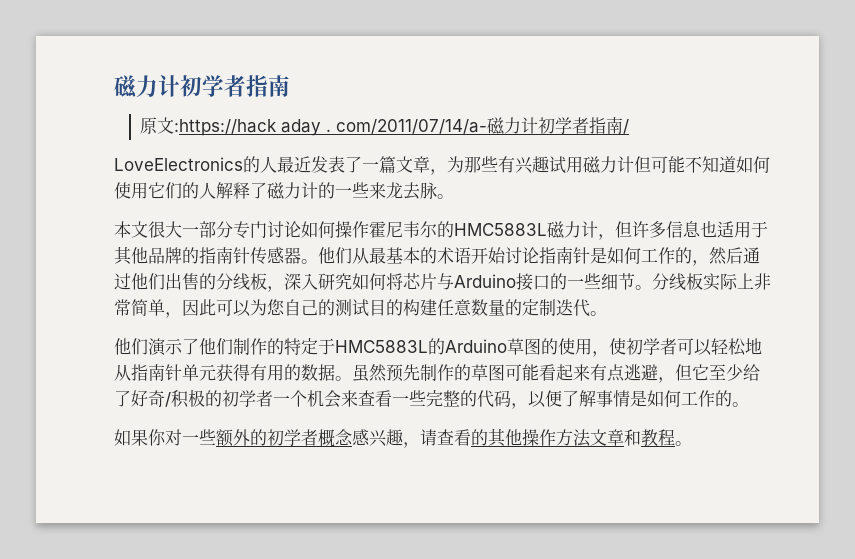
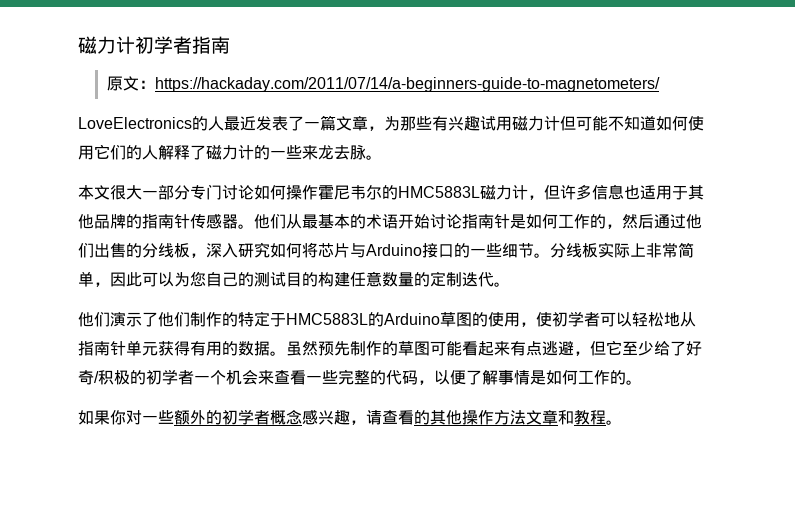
[174,117,630,136] :https://hack aday . com/2011/07/14/a-磁力计初学者指南/ -> [138,77,660,92] ：https://hackaday.com/2011/07/14/a-beginners-guide-to-magnetometers/

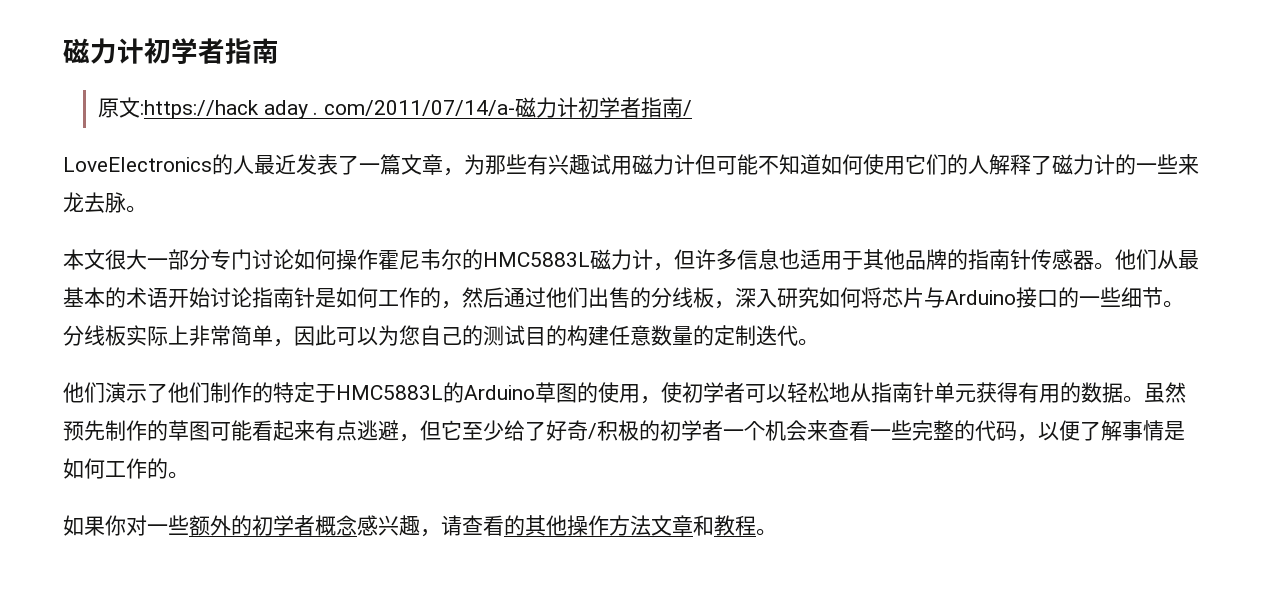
[138,77,660,92] ：https://hackaday.com/2011/07/14/a-beginners-guide-to-magnetometers/ -> [139,97,692,119] :https://hack aday . com/2011/07/14/a-磁力计初学者指南/

